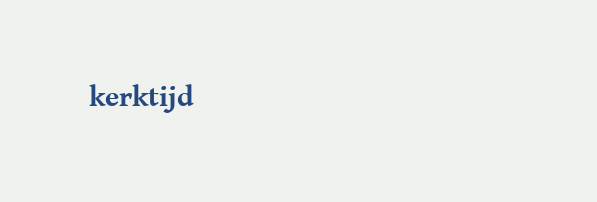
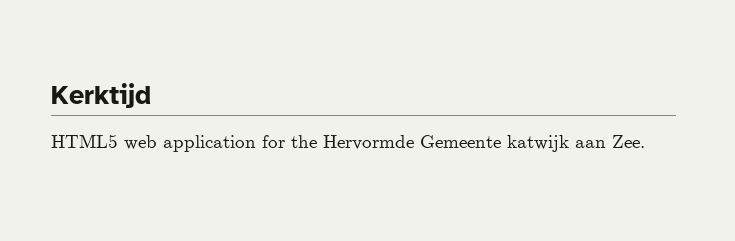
[89,84,194,113] kerktijd -> [51,83,151,108] [51,134,645,152] Kerktijd // HTML5 web application for the Hervormde Gemeente katwijk aan Zee.

